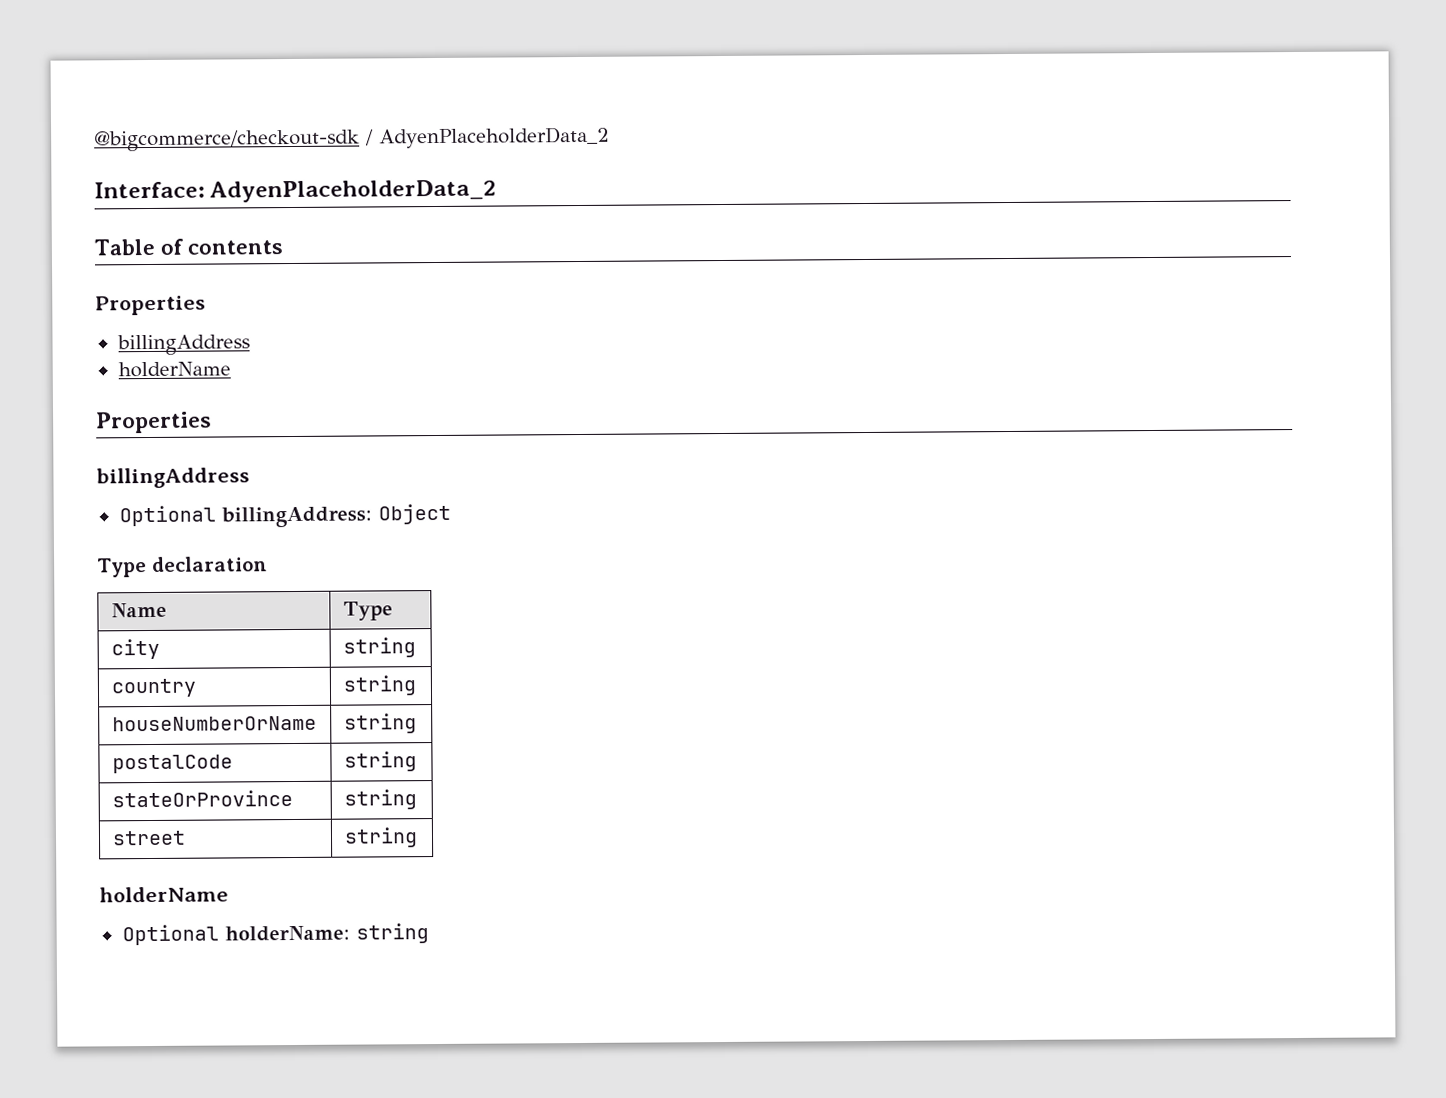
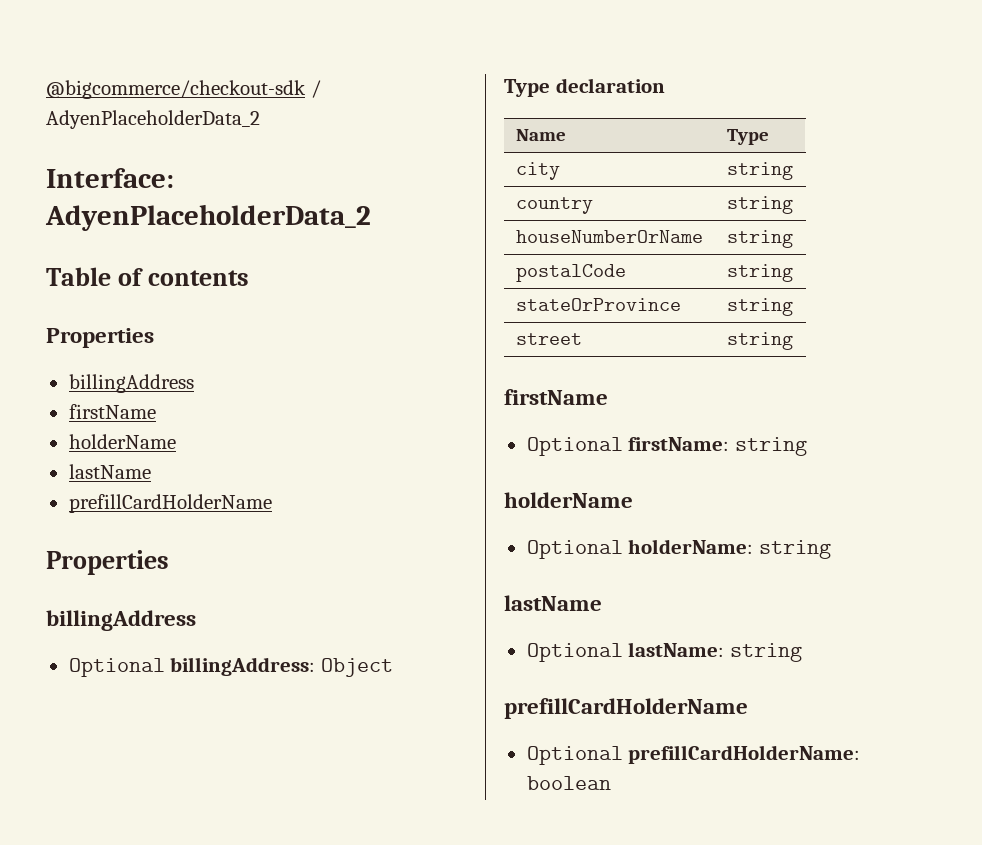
[117,361,231,378] // holderName -> [68,404,156,419] [68,434,176,449] [68,464,151,479] [68,494,272,513] // firstName // holderName // lastName // prefillCardHolderName
(418, 837) none -> [504,389,608,405] [526,437,807,456] // firstName // Optional firstName: string
(429, 933) none -> [504,595,602,611] [526,642,802,662] [504,698,748,719] [526,745,861,765] [526,776,611,790] // lastName // Optional lastName: string // prefillCardHolderName // Optional prefillCardHolderName: boolean

